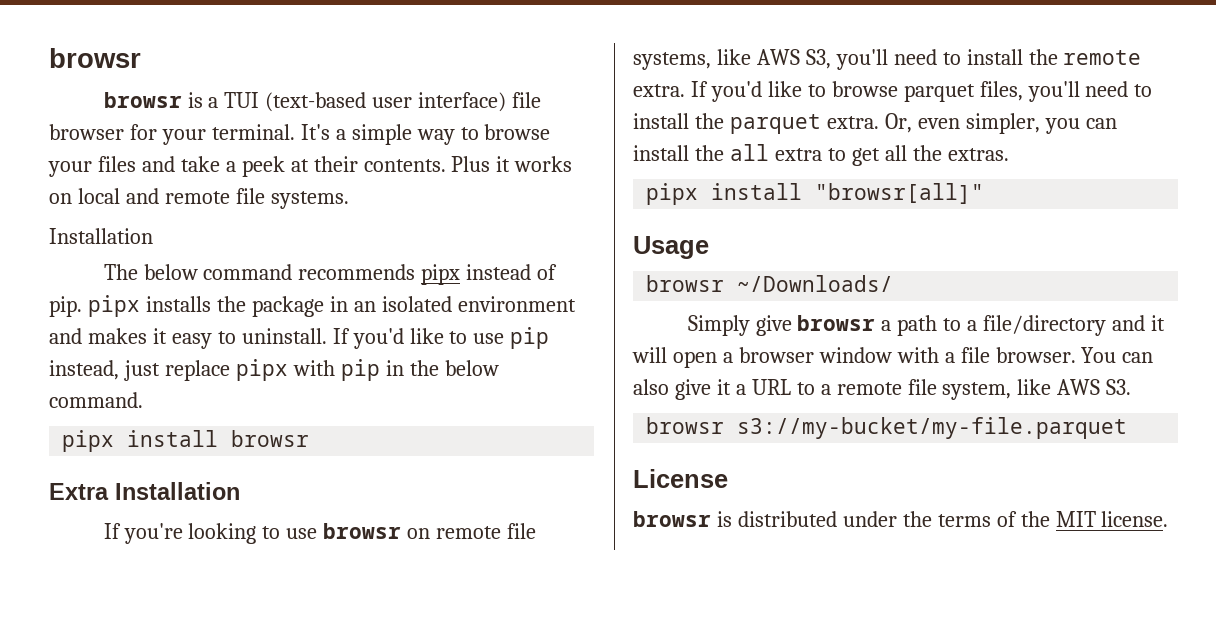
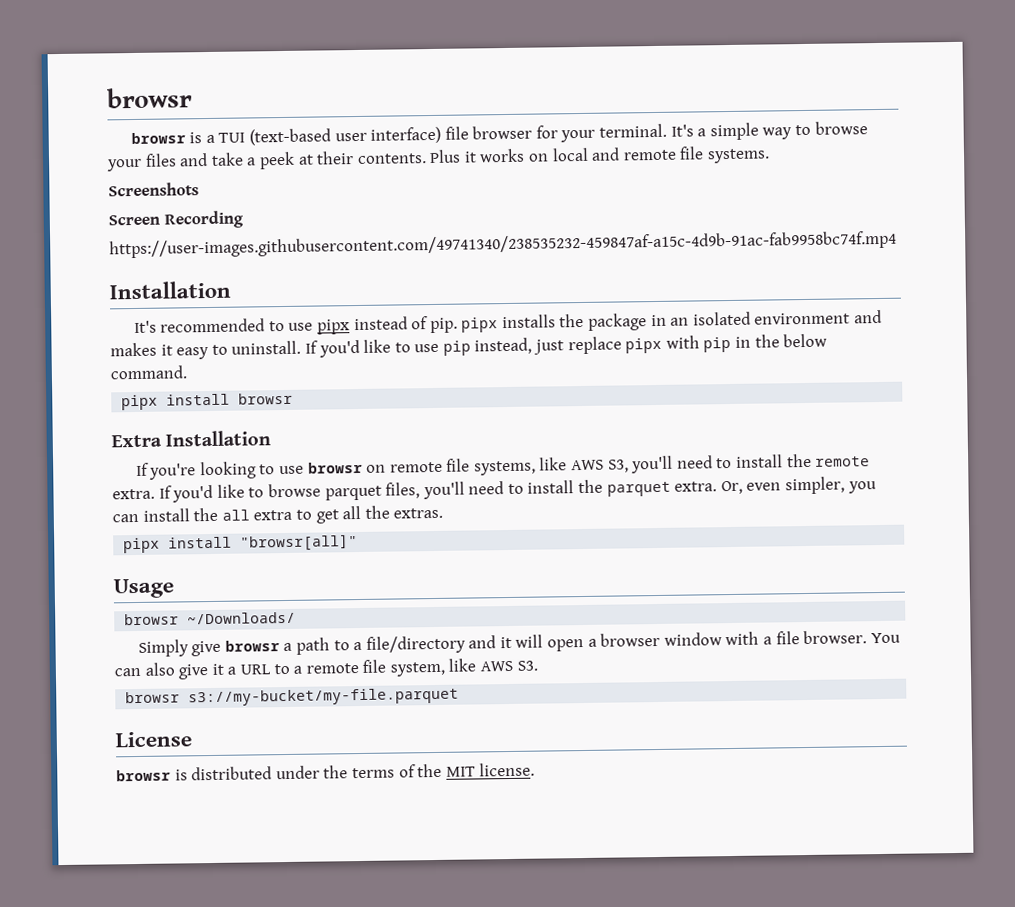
[49,228,153,244] [103,264,416,280] Installation // The below command recommends -> [108,182,199,197] [108,210,243,229] [109,230,897,259] [109,280,231,300] [133,318,314,334] Screenshots // Screen Recording // https://user-images.githubusercontent.com/49741340/238535232-459847af-a15c-4d9b-91ac-fab9958bc74f.mp4 // Installation // It's recommended to use

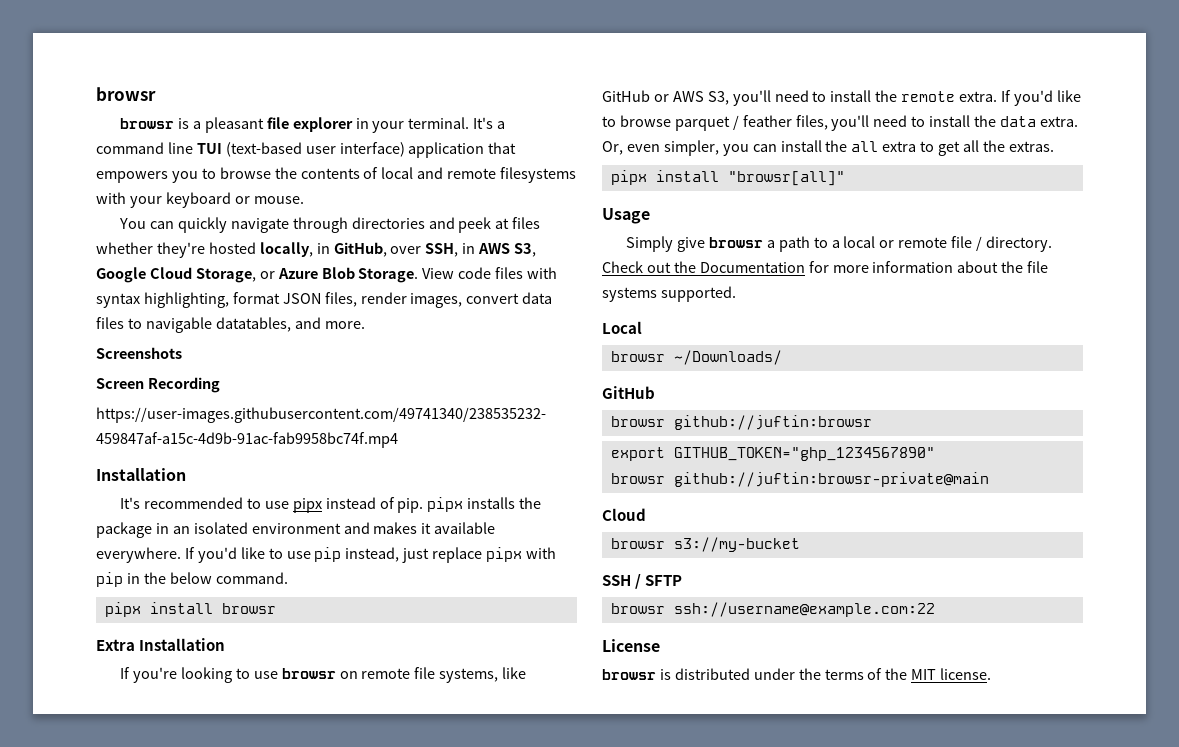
[218,121,868,146] [107,146,771,172] TUI (text-based user interface) file browser for your terminal. It's a simple way to browse your files and take a peek at their contents. Plus it works on local and remote file systems. -> [204,117,506,133] [96,142,517,158] [96,167,577,183] [96,192,304,208] [119,217,541,233] [96,242,537,258] [96,267,558,283] [96,292,553,308] [96,317,365,333] pleasant file explorer in your terminal. It's a command line TUI (text-based user interface) application that empowers you to browse the contents of local and remote filesystems with your keyboard or mouse. // You can quickly navigate through directories and peek at files whether they're hosted locally, in GitHub, over SSH, in AWS S3, Google Cloud Storage, or Azure Blob Storage. View code files with syntax highlighting, format JSON files, render images, convert data files to navigable datatables, and more.
[176,340,302,360] easy to uninstall. -> [434,522,496,534] [96,547,181,563] available everywhere.
(568, 464) none -> [602,90,669,102] GitHub or
(382, 493) none -> [732,115,792,130] / feather
[606,481,671,497] parquet -> [1000,116,1037,127] data
[124,611,297,626] // browsr ~/Downloads/ -> (650, 216) none
[365,630,901,654] [114,658,538,680] [125,687,460,707] file/directory and it will open a browser window with a file browser. You can also give it a URL to a remote file system, like AWS S3. // browsr s3://my-bucket/my-file.parquet -> [843,236,1053,252] [602,261,1049,273] [602,286,736,302] [602,321,642,334] [610,350,782,365] [602,386,655,399] [610,415,872,430] [610,447,935,461] [610,472,989,487] [602,508,646,521] [610,537,800,552] [602,574,683,589] [610,602,935,617] local or remote file / directory. Check out the Documentation for more information about the file systems supported. // Local // browsr ~/Downloads/ // GitHub // browsr github://juftin:browsr // export GITHUB_TOKEN="ghp_1234567890" // browsr github://juftin:browsr-private@main // Cloud // browsr s3://my-bucket // SSH / SFTP // browsr ssh://username@example.com:22

